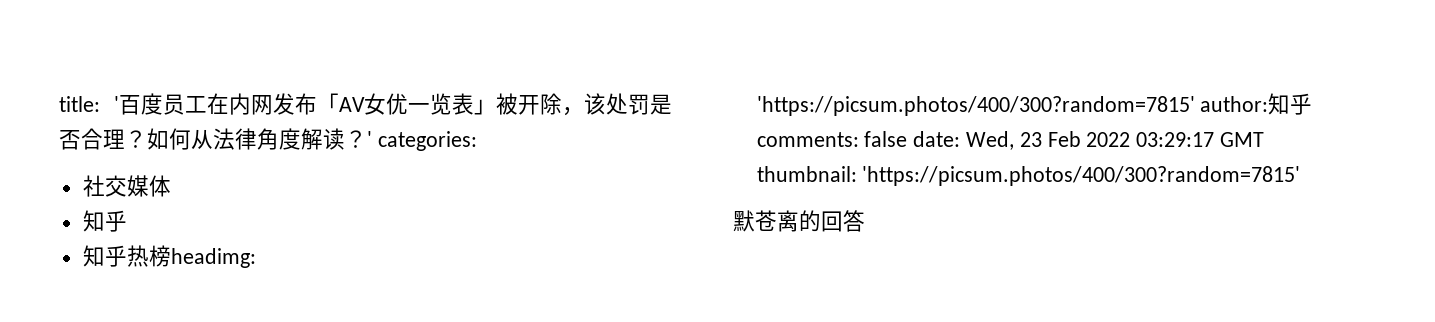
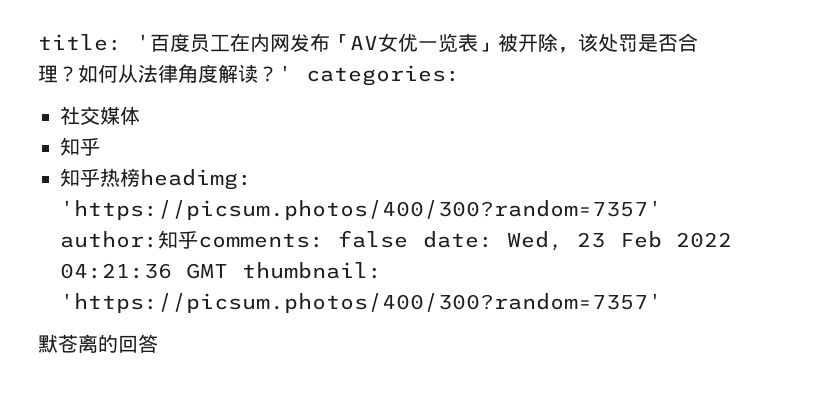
[756,96,1195,116] 'https://picsum.photos/400/300?random=7815' -> [60,200,662,220] 'https://picsum.photos/400/300?random=7357'
[1136,132,1215,147] 03:29:17 -> [60,263,172,279] 04:21:36
[862,166,1301,186] 'https://picsum.photos/400/300?random=7815' -> [60,293,662,313] 'https://picsum.photos/400/300?random=7357'

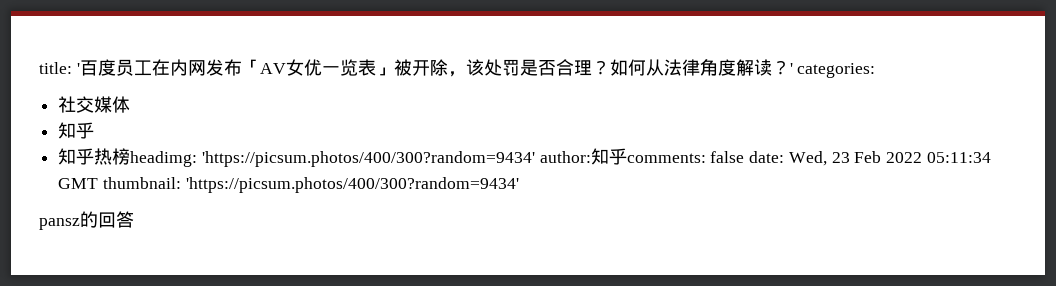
[60,200,662,220] 'https://picsum.photos/400/300?random=7357' -> [201,151,535,167] 'https://picsum.photos/400/300?random=9434'
[60,263,172,279] 04:21:36 -> [926,152,991,163] 05:11:34
[60,293,662,313] [38,334,98,353] 'https://picsum.photos/400/300?random=7357' // 默苍离 -> [185,177,519,193] [39,218,80,230] 'https://picsum.photos/400/300?random=9434' // pansz

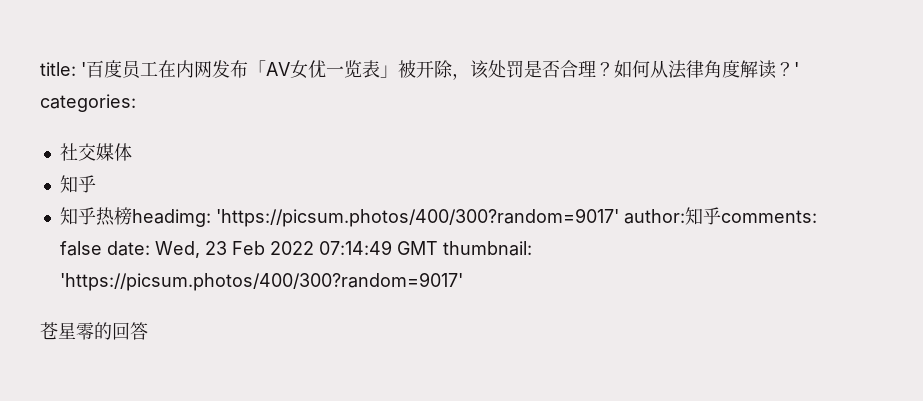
[201,151,535,167] 'https://picsum.photos/400/300?random=9434' -> [215,208,619,227] 'https://picsum.photos/400/300?random=9017'
[926,152,991,163] 05:11:34 -> [318,240,392,255] 07:14:49
[185,177,519,193] [39,218,80,230] 'https://picsum.photos/400/300?random=9434' // pansz -> [59,272,463,291] [40,322,94,340] 'https://picsum.photos/400/300?random=9017' // 苍星零

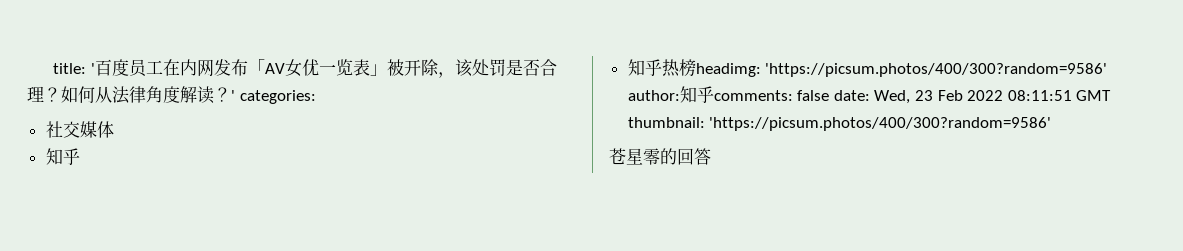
[215,208,619,227] 'https://picsum.photos/400/300?random=9017' -> [765,63,1108,77] 'https://picsum.photos/400/300?random=9586'
[318,240,392,255] 07:14:49 -> [1007,90,1072,101] 08:11:51
[59,272,463,291] 'https://picsum.photos/400/300?random=9017' -> [709,117,1052,131] 'https://picsum.photos/400/300?random=9586'

